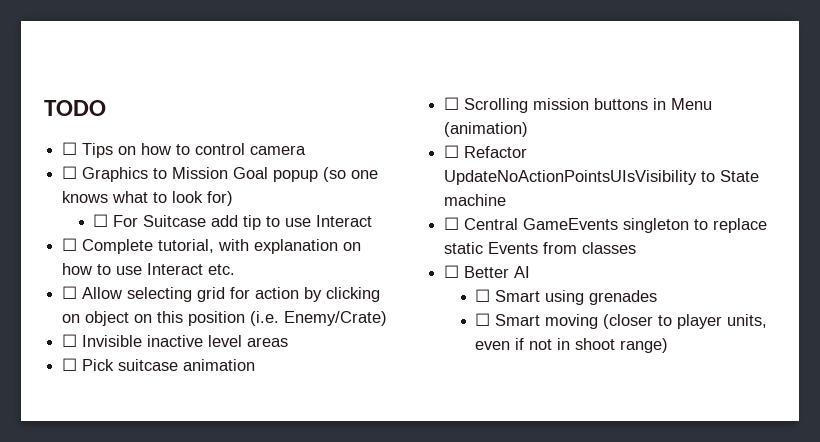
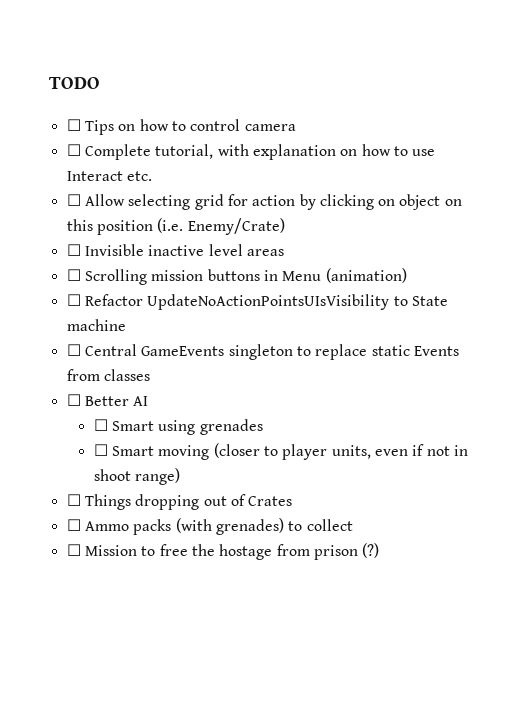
[62,166,379,182] [62,191,234,206] [93,214,373,230] // ☐ Graphics to Mission Goal popup (so one knows what to look for) // ☐ For Suitcase add tip to use Interact -> (296, 127) none
[62,358,256,371] // ☐ Pick suitcase animation -> (284, 252) none
(669, 345) none -> [66,494,293,510] [66,518,353,535] [66,543,380,560] // ☐ Things dropping out of Crates // ☐ Ammo packs (with grenades) to collect // ☐ Mission to free the hostage from prison (?)

